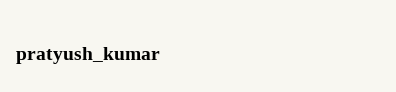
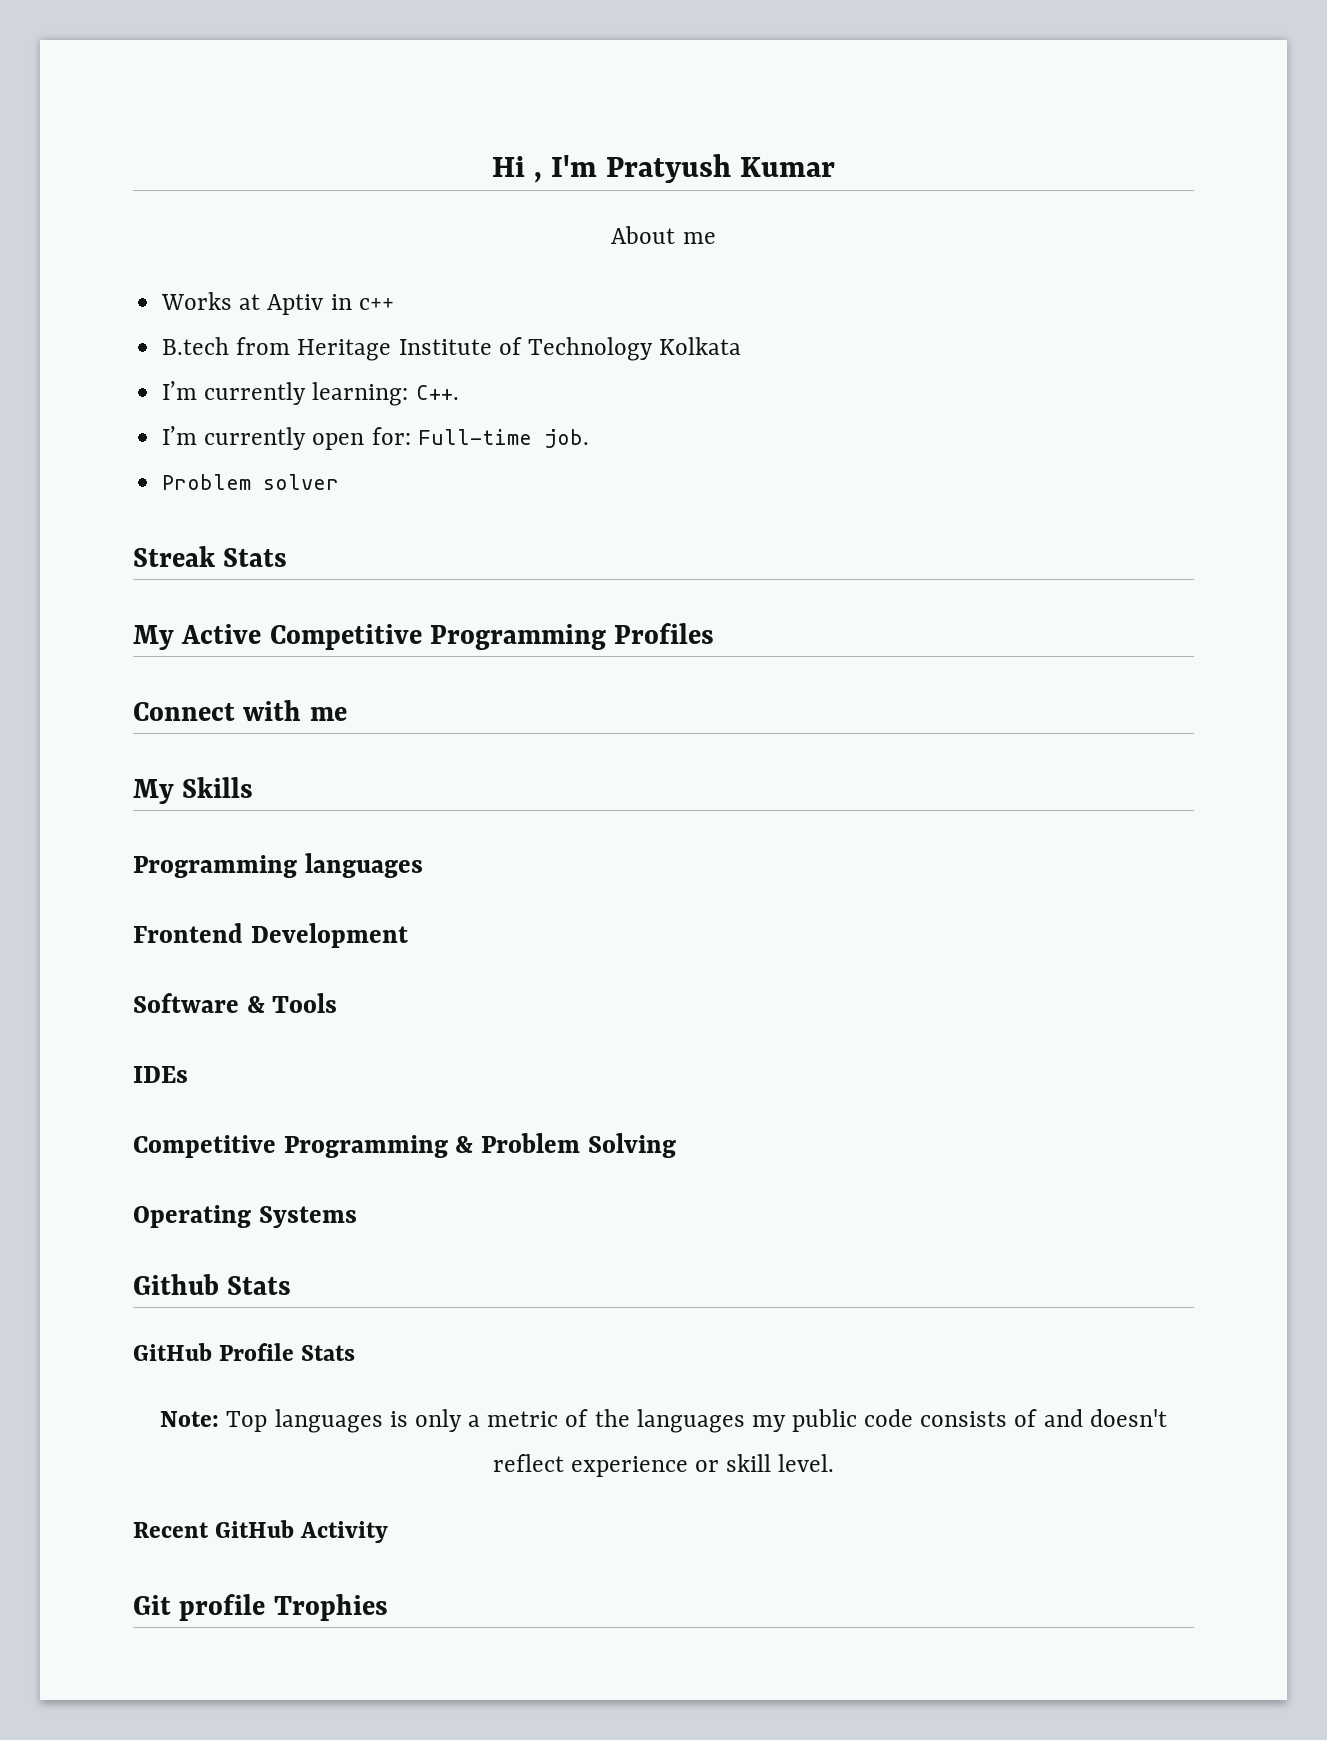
[16,47,160,64] pratyush_kumar -> [491,154,836,183] [611,226,716,244] [161,292,394,315] [162,337,742,361] [162,381,459,406] [162,426,589,450] [162,474,340,490] [133,546,288,567] [133,623,715,650] [133,700,347,721] [133,777,254,804] [133,853,423,878] [133,923,408,948] [133,993,338,1013] [133,1066,188,1083] [133,1133,676,1158] [133,1205,357,1228] [133,1274,292,1295] [133,1343,356,1361] [160,1409,1167,1433] [492,1454,835,1477] [133,1520,389,1543] [133,1594,388,1621] Hi , I'm Pratyush Kumar // About me // Works at Aptiv in c++ // B.tech from Heritage Institute of Technology Kolkata // I’m currently learning: C++. // I’m currently open for: Full-time job. // Problem solver // Streak Stats // My Active Competitive Programming Profiles // Connect with me // My Skills // Programming languages // Frontend Development // Software & Tools // IDEs // Competitive Programming & Problem Solving // Operating Systems // Github Stats // GitHub Profile Stats // Note: Top languages is only a metric of the languages my public code consists of and doesn't reflect experience or skill level. // Recent GitHub Activity // Git profile Trophies

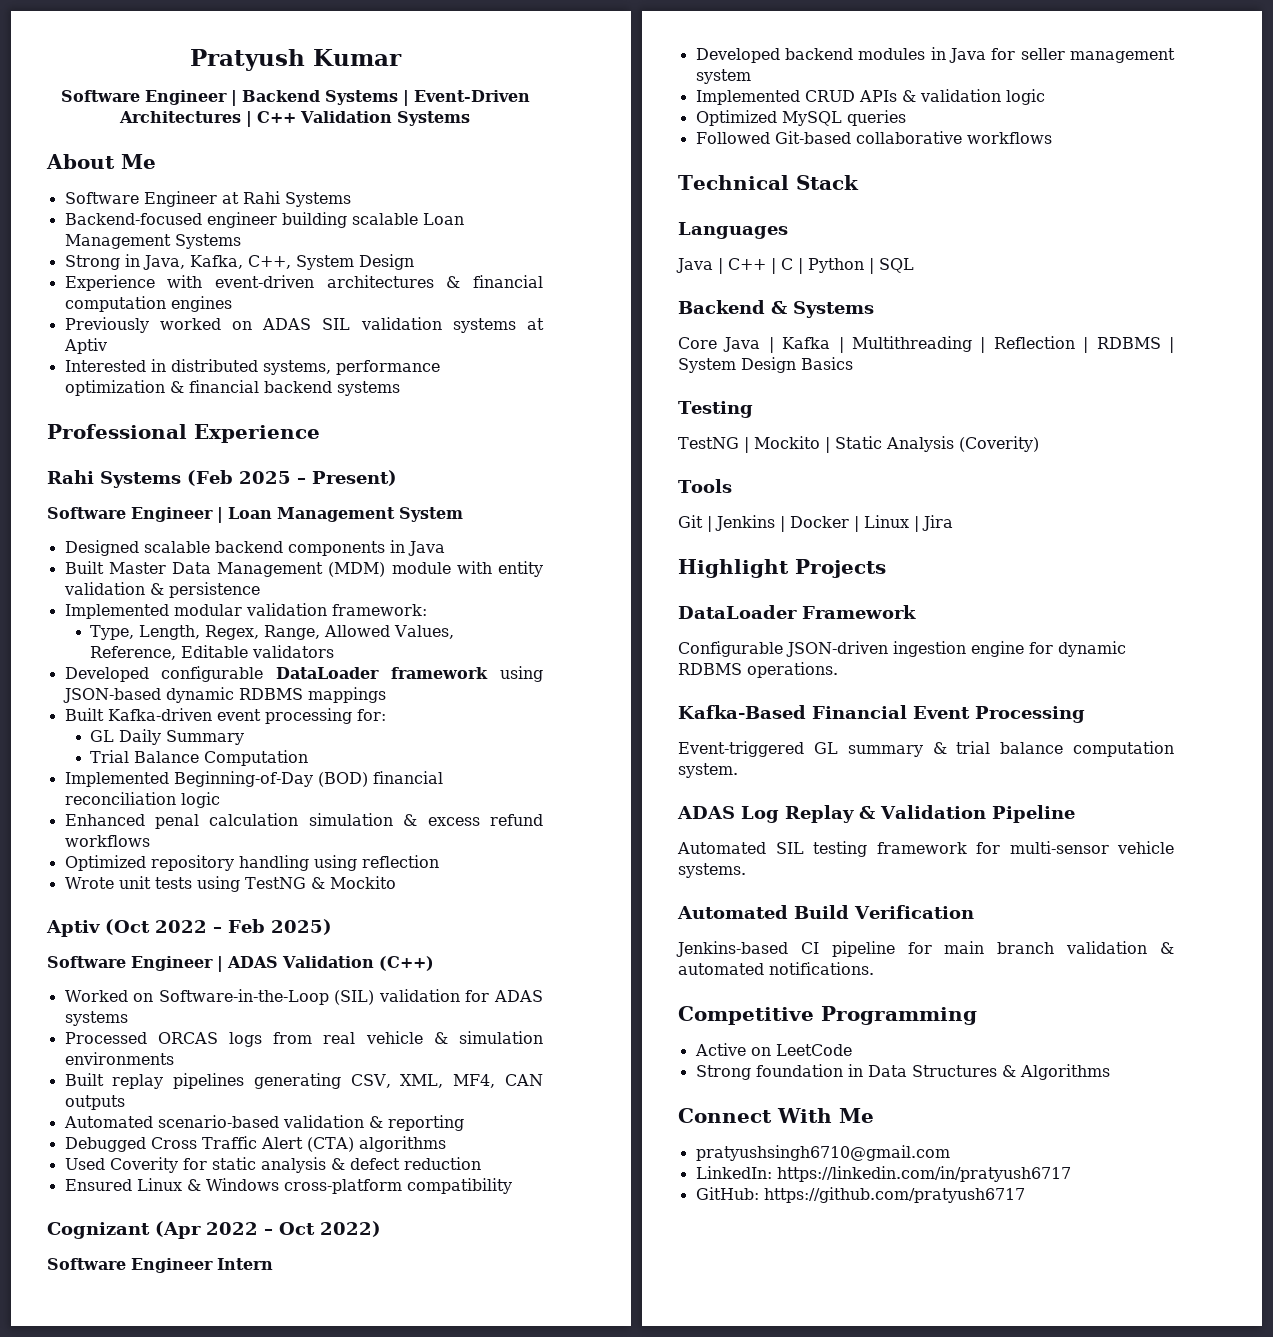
[491,155,597,183] Hi , I'm -> (189, 60) none
[611,226,716,244] [161,292,394,315] [162,337,742,361] [162,381,459,406] [162,426,589,450] [162,474,340,490] [133,546,288,567] [133,623,715,650] [133,700,347,721] [133,777,254,804] [133,853,423,878] [133,923,408,948] [133,993,338,1013] [133,1066,188,1083] [133,1133,676,1158] [133,1205,357,1228] [133,1274,292,1295] [133,1343,356,1361] [160,1409,1167,1433] [492,1454,835,1477] [133,1520,389,1543] [133,1594,388,1621] About me // Works at Aptiv in c++ // B.tech from Heritage Institute of Technology Kolkata // I’m currently learning: C++. // I’m currently open for: Full-time job. // Problem solver // Streak Stats // My Active Competitive Programming Profiles // Connect with me // My Skills // Programming languages // Frontend Development // Software & Tools // IDEs // Competitive Programming & Problem Solving // Operating Systems // Github Stats // GitHub Profile Stats // Note: Top languages is only a metric of the languages my public code consists of and doesn't reflect experience or skill level. // Recent GitHub Activity // Git profile Trophies -> [60,90,530,106] [119,111,470,127] [46,154,156,169] [64,191,351,207] [64,212,464,228] [64,234,241,249] [64,254,414,270] [64,275,543,291] [64,296,232,312] [64,317,544,333] [63,338,107,354] [64,359,440,375] [64,380,400,396] [47,424,320,443] [47,470,397,488] [47,507,463,523] [64,540,445,556] [64,561,543,577] [63,582,260,598] [64,603,427,619] [89,625,454,640] [89,645,334,660] [64,666,543,682] [62,687,386,703] [64,708,386,724] [89,729,244,745] [89,750,308,766] [64,771,443,787] [64,792,220,808] [64,813,543,829] [64,835,150,847] [64,855,439,871] [64,876,396,892] [46,919,332,937] [47,956,434,972] [64,989,543,1005] [64,1011,128,1026] [64,1031,543,1047] [64,1052,174,1065] [64,1073,544,1089] [64,1095,125,1110] [63,1115,464,1131] [64,1136,446,1152] [64,1157,481,1173] [64,1178,512,1194] [47,1221,381,1239] [47,1258,273,1273] [695,47,1175,63] [695,69,751,84] [695,89,1045,105] [695,110,906,126] [695,131,1052,144] [678,175,859,190] [678,222,788,239] [676,258,914,274] [678,300,874,318] [678,336,1174,353] [678,357,853,373] [678,401,753,418] [678,436,1039,453] [678,479,732,493] [678,515,953,532] [678,559,886,578] [678,605,916,619] [678,641,1126,657] [678,662,838,678] [678,705,1085,723] [678,741,1174,757] [678,763,738,778] [677,805,1075,823] [677,841,1174,857] [678,863,746,878] [677,905,974,919] [676,941,1174,957] [678,962,874,975] [678,1006,977,1025] [694,1043,852,1056] [695,1064,1110,1080] [678,1108,874,1123] [695,1145,950,1161] [695,1166,1071,1182] [695,1187,1025,1203] Software Engineer | Backend Systems | Event-Driven Architectures | C++ Validation Systems // About Me // Software Engineer at Rahi Systems // Backend-focused engineer building scalable Loan Management Systems // Strong in Java, Kafka, C++, System Design // Experience with event-driven architectures & financial computation engines // Previously worked on ADAS SIL validation systems at Aptiv // Interested in distributed systems, performance optimization & financial backend systems // Professional Experience // Rahi Systems (Feb 2025 – Present) // Software Engineer | Loan Management System // Designed scalable backend components in Java // Built Master Data Management (MDM) module with entity validation & persistence // Implemented modular validation framework: // Type, Length, Regex, Range, Allowed Values, Reference, Editable validators // Developed configurable DataLoader framework using JSON-based dynamic RDBMS mappings // Built Kafka-driven event processing for: // GL Daily Summary // Trial Balance Computation // Implemented Beginning-of-Day (BOD) financial reconciliation logic // Enhanced penal calculation simulation & excess refund workflows // Optimized repository handling using reflection // Wrote unit tests using TestNG & Mockito // Aptiv (Oct 2022 – Feb 2025) // Software Engineer | ADAS Validation (C++) // Worked on Software-in-the-Loop (SIL) validation for ADAS systems // Processed ORCAS logs from real vehicle & simulation environments // Built replay pipelines generating CSV, XML, MF4, CAN outputs // Automated scenario-based validation & reporting // Debugged Cross Traffic Alert (CTA) algorithms // Used Coverity for static analysis & defect reduction // Ensured Linux & Windows cross-platform compatibility // Cognizant (Apr 2022 – Oct 2022) // Software Engineer Intern // Developed backend modules in Java for seller management system // Implemented CRUD APIs & validation logic // Optimized MySQL queries // Followed Git-based collaborative workflows // Technical Stack // Languages // Java | C++ | C | Python | SQL // Backend & Systems // Core Java | Kafka | Multithreading | Reflection | RDBMS | System Design Basics // Testing // TestNG | Mockito | Static Analysis (Coverity) // Tools // Git | Jenkins | Docker | Linux | Jira // Highlight Projects // DataLoader Framework // Configurable JSON-driven ingestion engine for dynamic RDBMS operations. // Kafka-Based Financial Event Processing // Event-triggered GL summary & trial balance computation system. // ADAS Log Replay & Validation Pipeline // Automated SIL testing framework for multi-sensor vehicle systems. // Automated Build Verification // Jenkins-based CI pipeline for main branch validation & automated notifications. // Competitive Programming // Active on LeetCode // Strong foundation in Data Structures & Algorithms // Connect With Me // pratyushsingh6710@gmail.com // LinkedIn: https://linkedin.com/in/pratyush6717 // GitHub: https://github.com/pratyush6717

